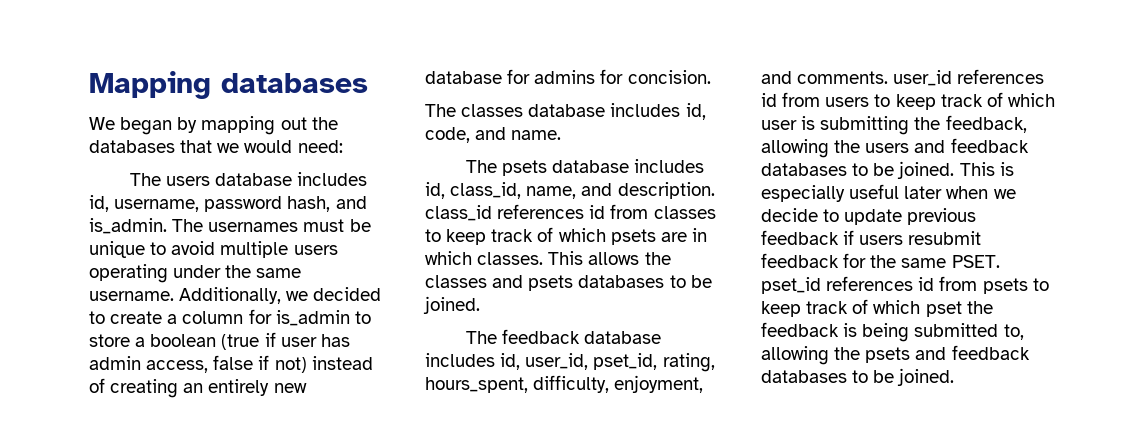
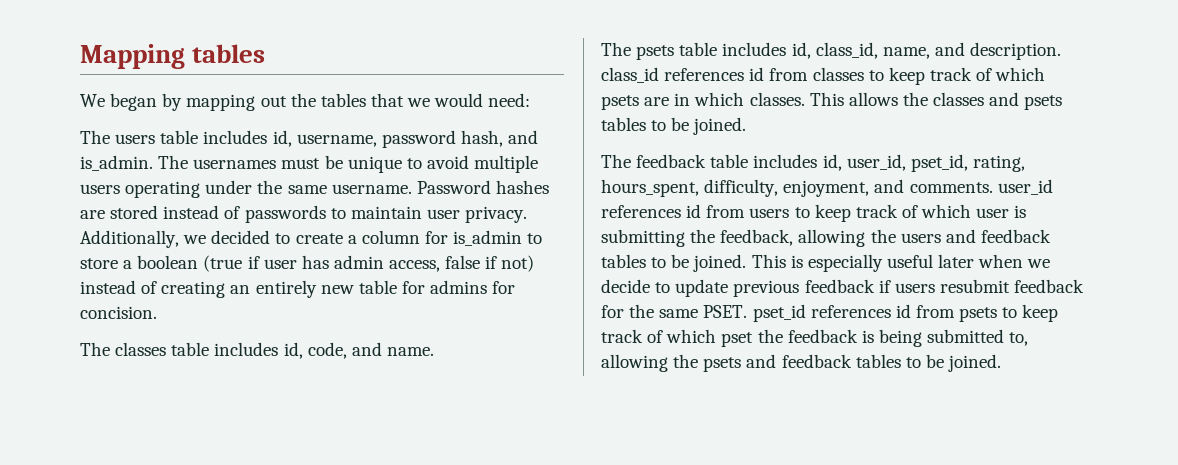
[221,73,368,93] databases -> [192,44,266,63] tables
[89,140,175,153] databases -> [320,93,366,107] tables
[215,173,293,186] database -> [160,130,199,144] table
(174, 296) none -> [416,180,549,194] [80,205,528,223] Password hashes are stored instead of passwords to maintain user privacy.
[425,71,502,84] database -> [358,280,397,294] table
[528,104,606,117] database -> [171,342,210,356] table
[552,160,630,173] database -> [679,42,718,56] table
[578,275,665,288] databases -> [601,117,646,131] tables
[584,331,662,344] database -> [710,154,749,168] table
[761,163,847,176] databases -> [601,254,646,268] tables
[761,370,847,383] databases -> [855,354,901,368] tables

